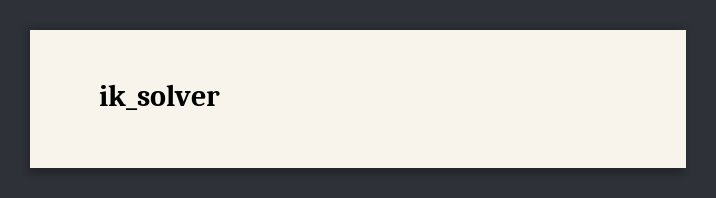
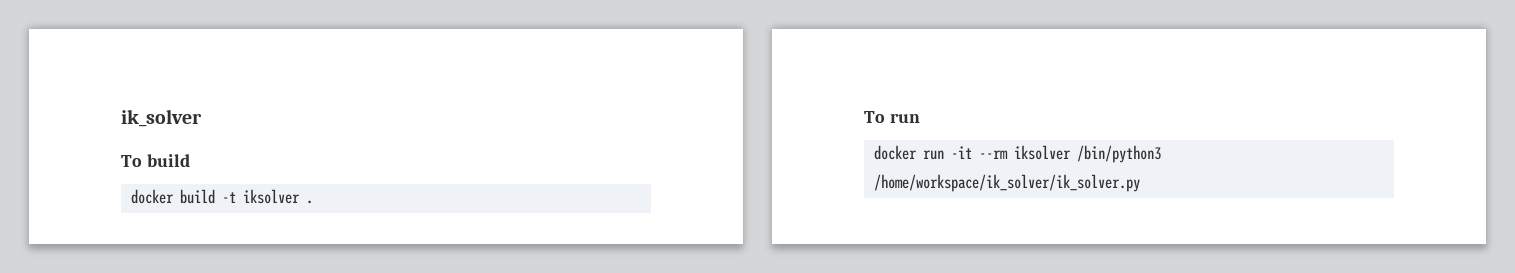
(220, 97) none -> [121,154,190,167] [131,189,314,204] [864,111,920,123] [874,145,1162,163] [874,174,1141,192] // To build // docker build -t iksolver . // To run // docker run -it --rm iksolver /bin/python3 /home/workspace/ik_solver/ik_solver.py

